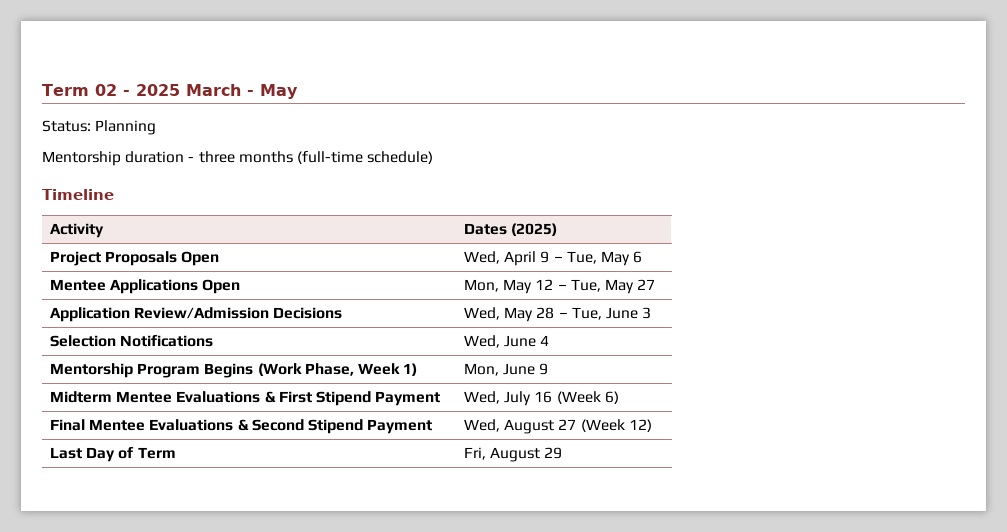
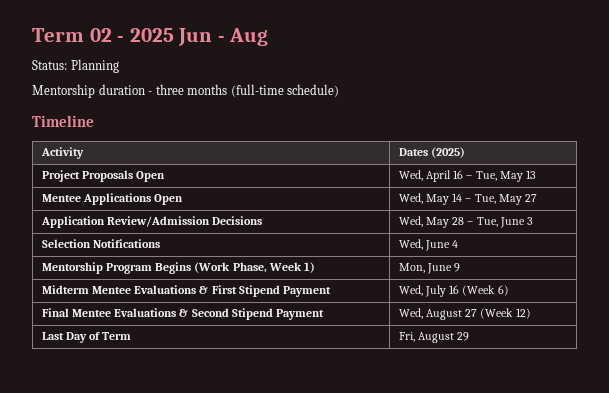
[185,84,298,99] March - May -> [178,28,269,46] Jun - Aug
[540,251,643,266] 9 – Tue, May 6 -> [453,170,536,182] 16 – Tue, May 13
[463,279,554,294] Mon, May 12 -> [399,193,463,205] Wed, May 14

